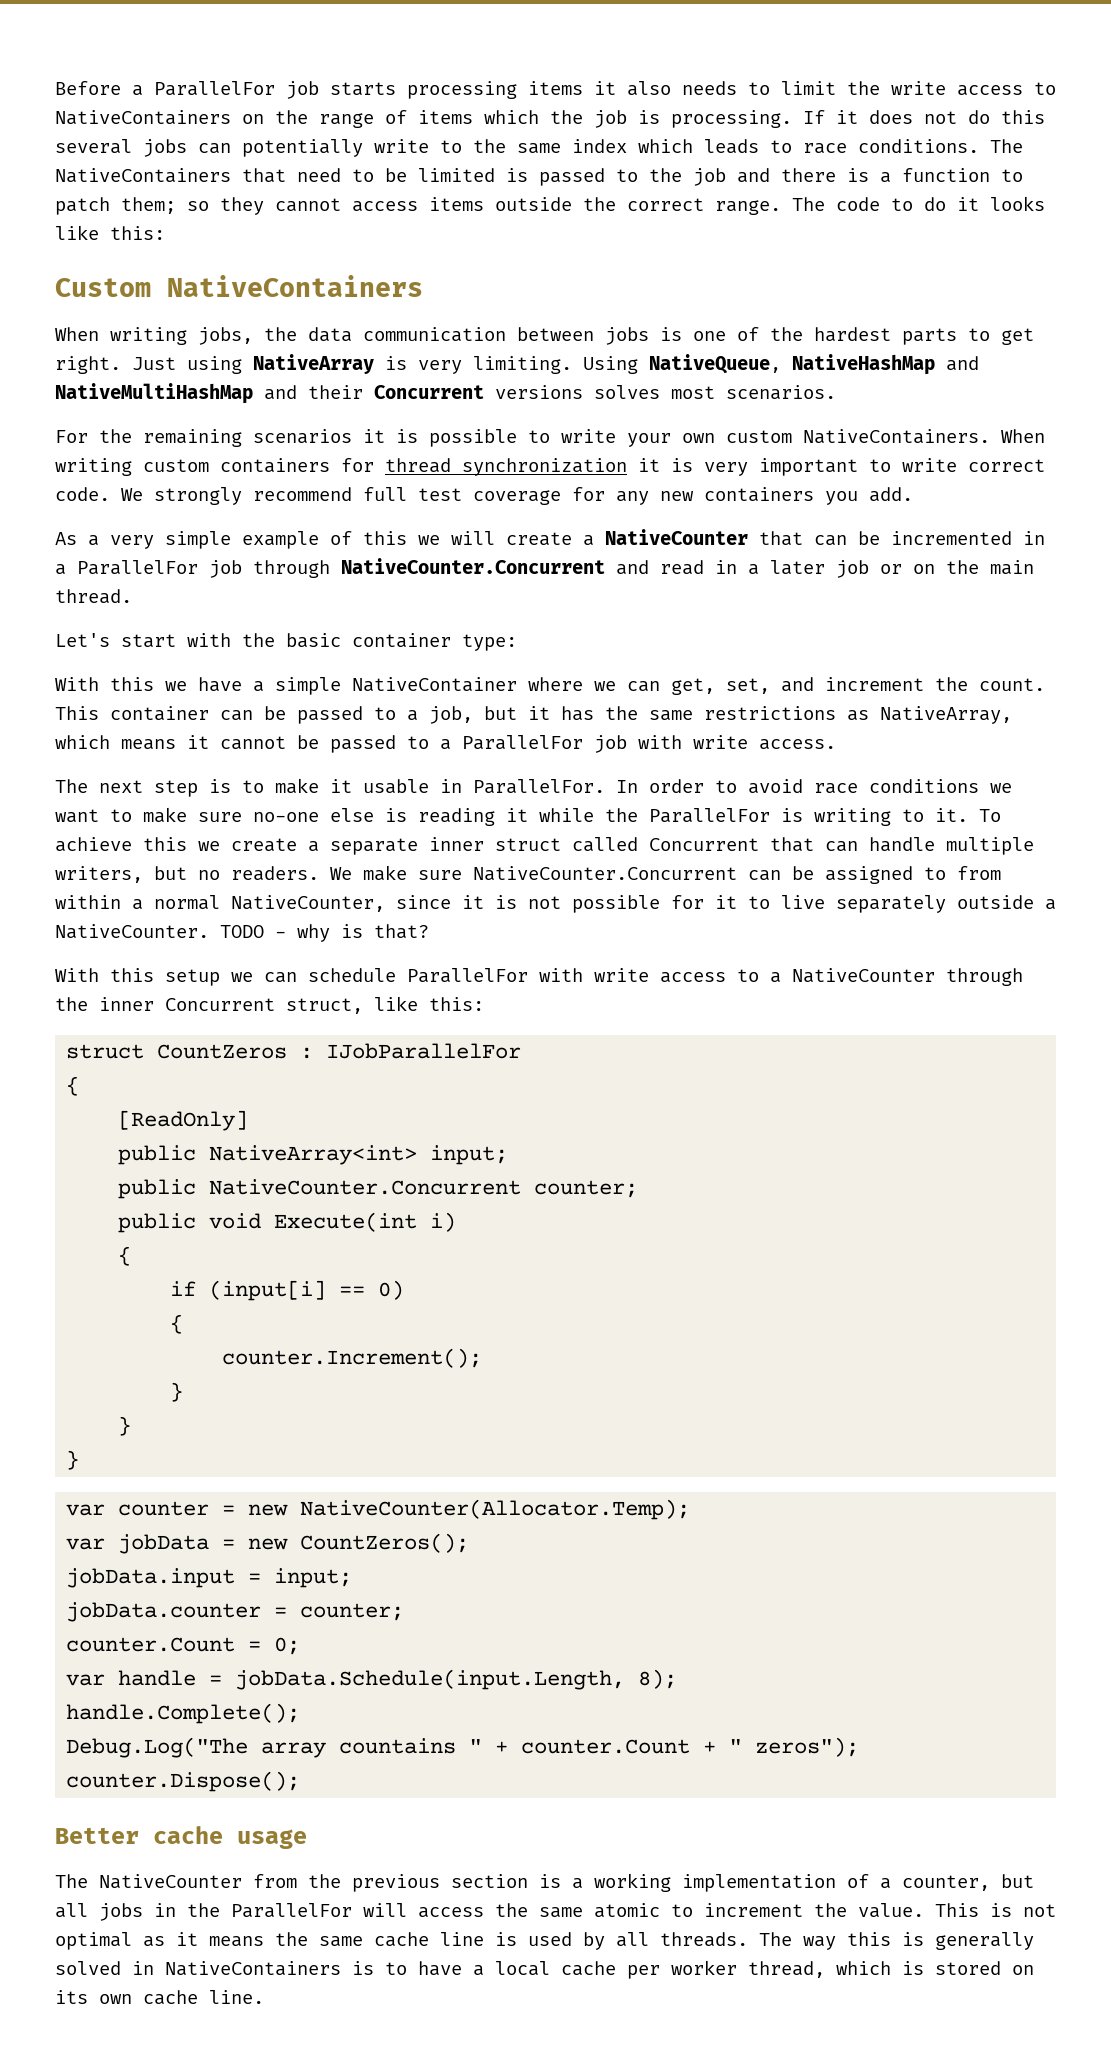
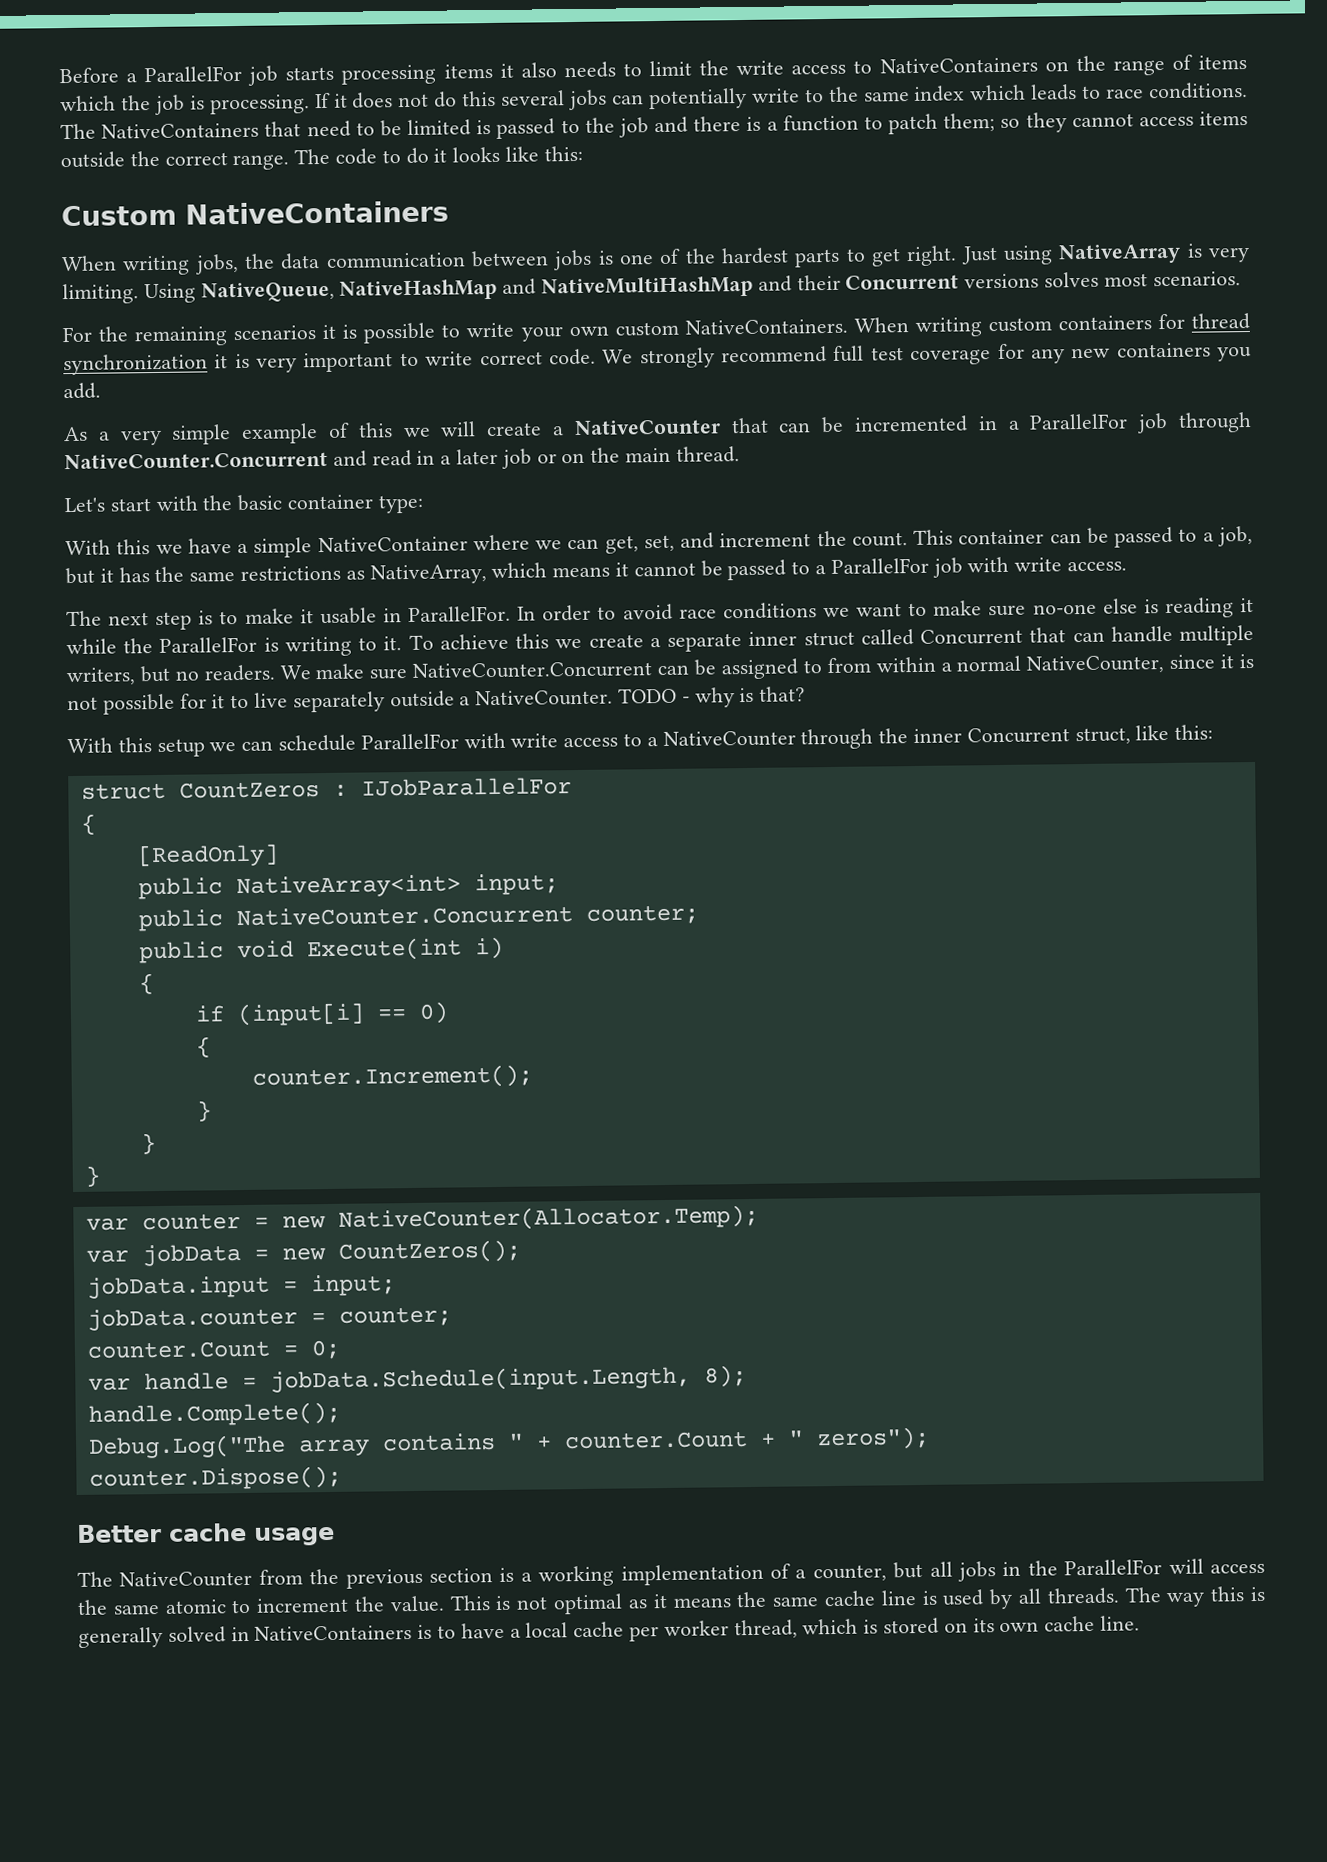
[339,1738,457,1754] countains -> [381,1433,496,1452] contains

